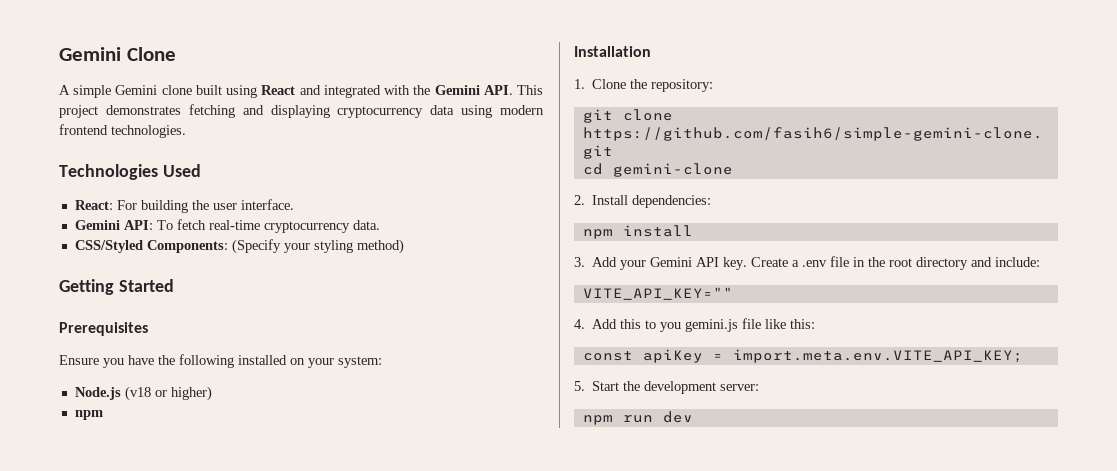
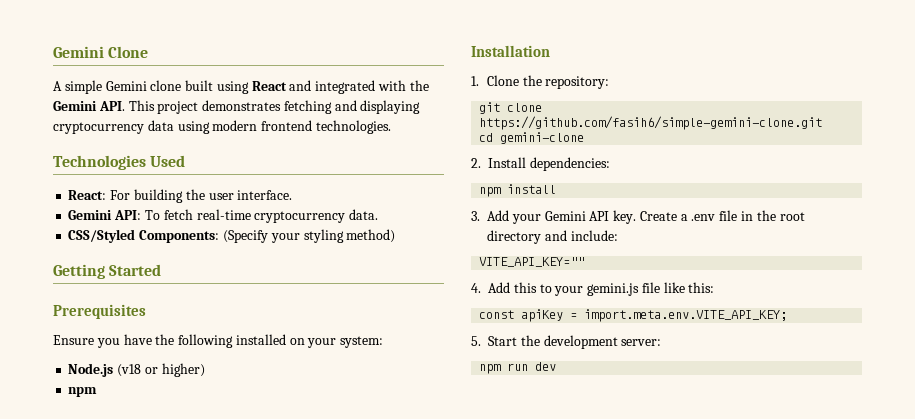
[660,322,682,332] you -> [554,286,584,296] your

